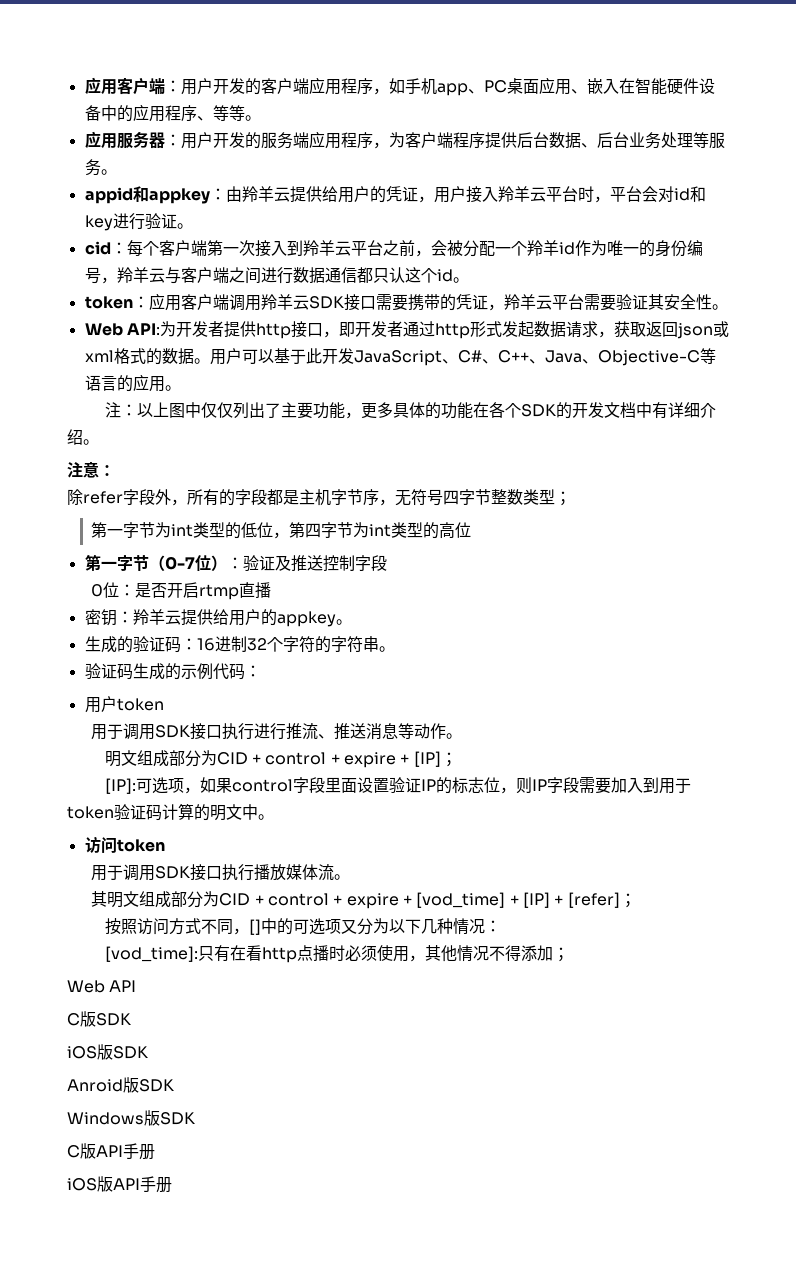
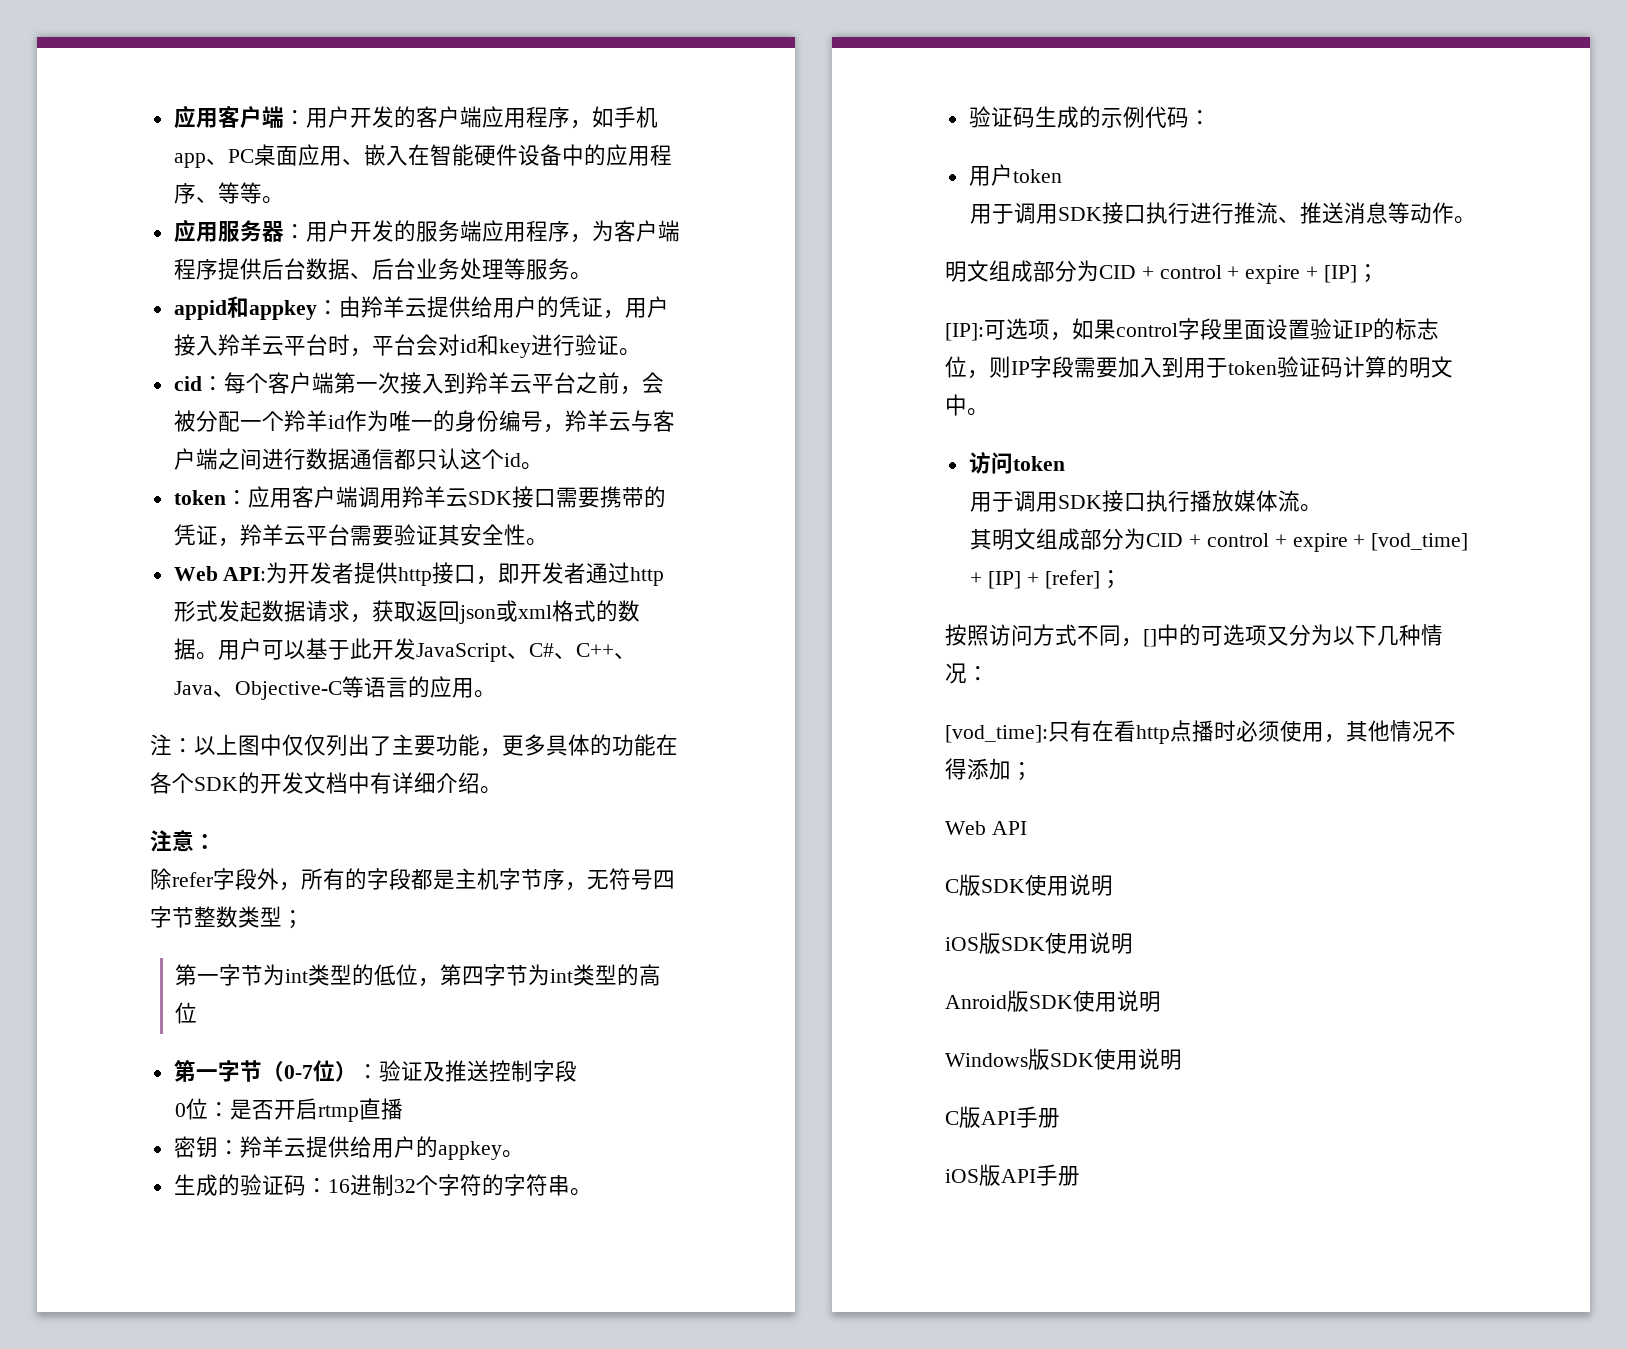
(131, 1019) none -> [1025,874,1113,896] 使用说明
(148, 1052) none -> [1045,932,1133,954] 使用说明
(174, 1085) none -> [1073,990,1161,1012] 使用说明
(195, 1118) none -> [1094,1048,1182,1070] 使用说明

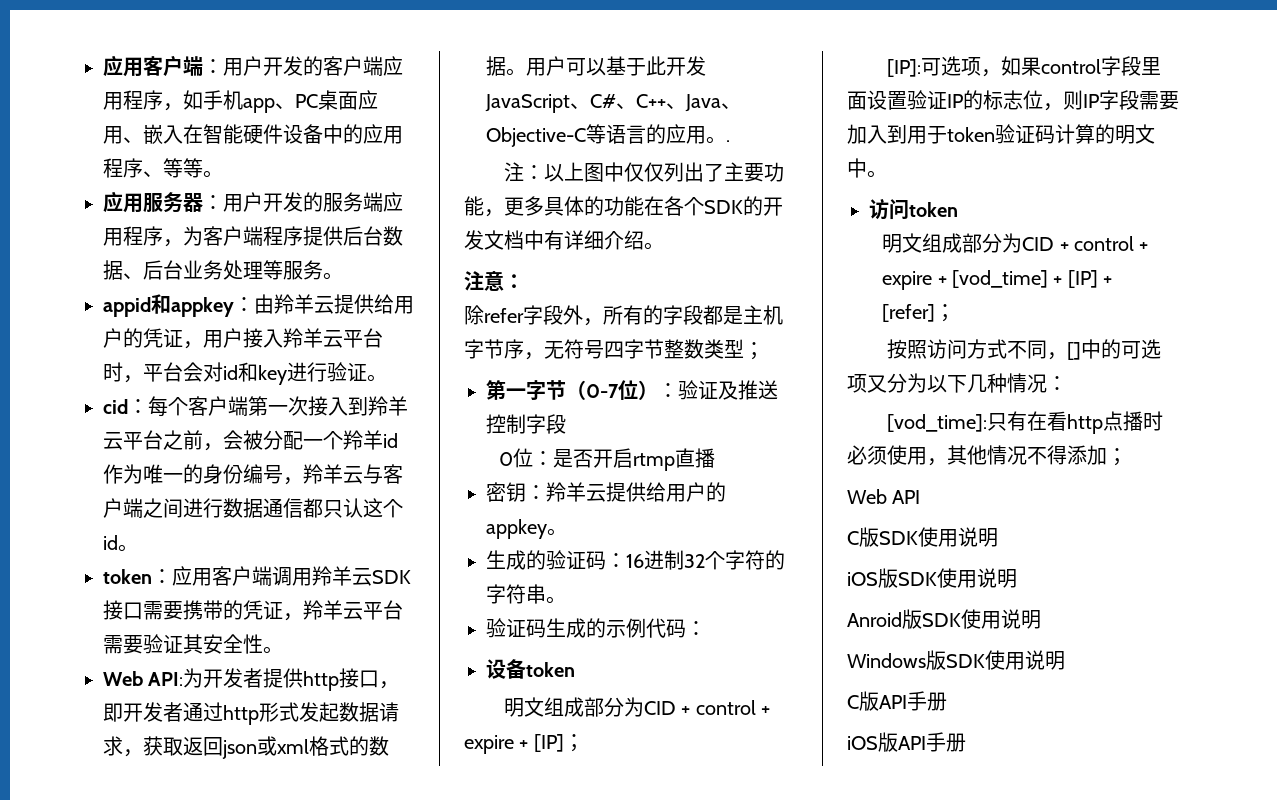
(496, 694) none -> [726,140,730,142] .
[175,964,662,987] [175,1002,198,1024] // 第一字节为int类型的低位，第四字节为int类型的高位 -> (764, 351) none
[968,164,1062,186] [970,202,1477,224] 用户token // 用于调用SDK接口执行进行推流、推送消息等动作。 -> [486,659,575,679] 设备token
[970,490,1323,512] [970,529,993,550] 用于调用SDK接口执行播放媒体流。 // 其 -> (958, 209) none

